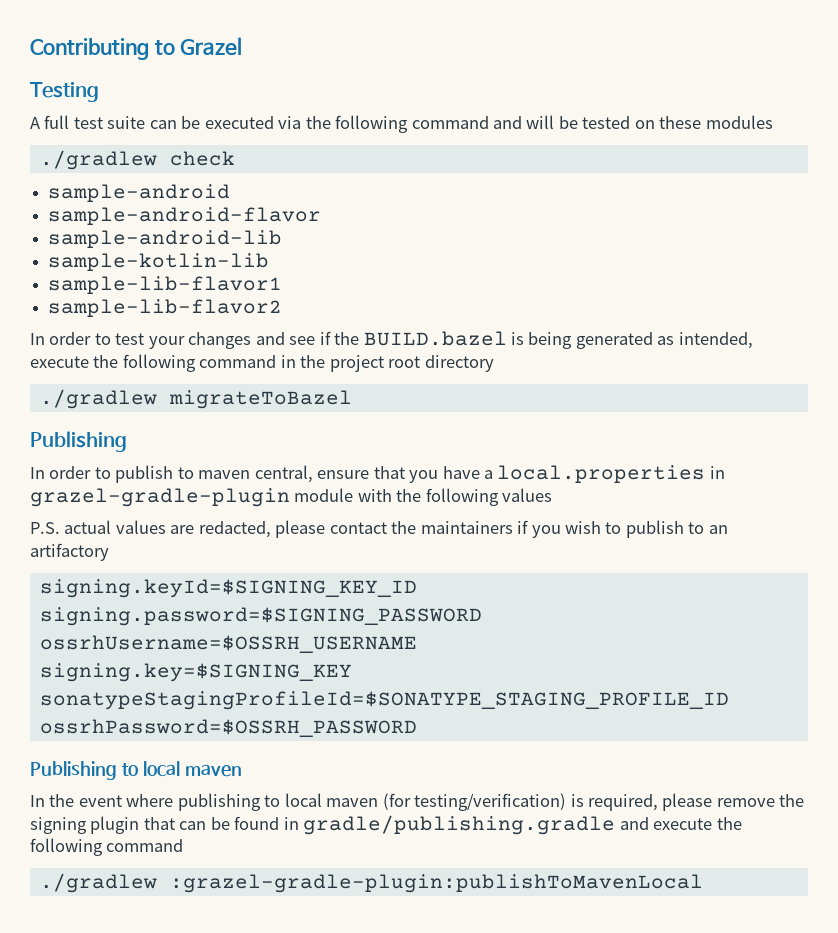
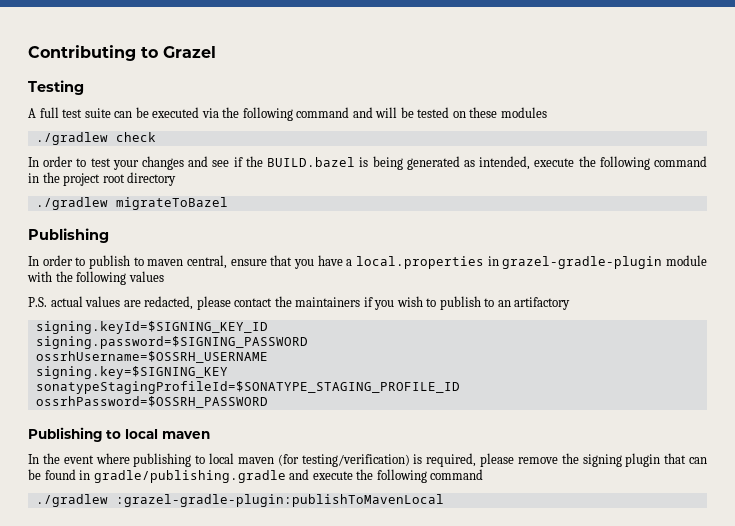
[48,184,231,202] [48,207,322,225] [48,230,283,248] [48,253,270,271] [48,276,283,294] [48,299,283,317] // sample-android // sample-android-flavor // sample-android-lib // sample-kotlin-lib // sample-lib-flavor1 // sample-lib-flavor2 -> (156, 137) none

